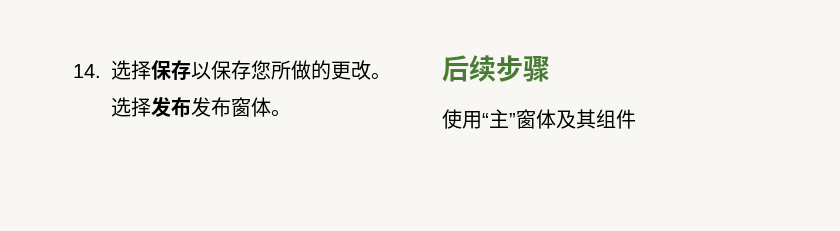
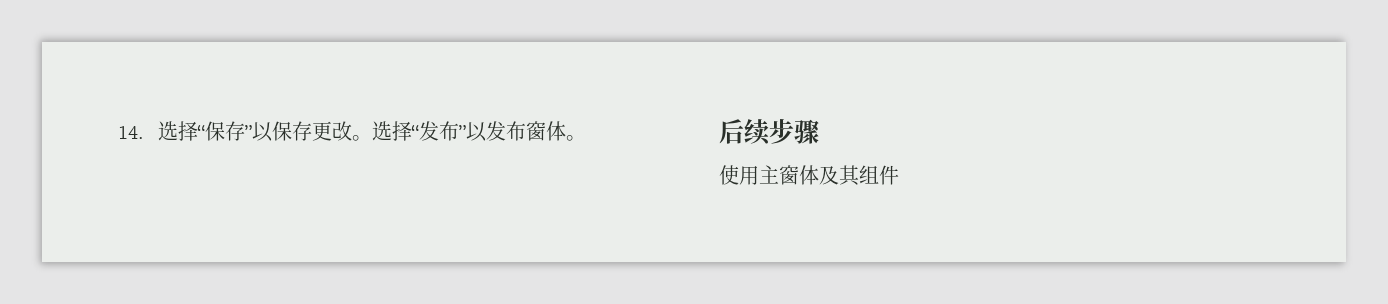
[151,60,391,80] [111,97,191,117] 保存以保存您所做的更改。选择发布 -> [196,121,487,142] “保存”以保存更改。选择“发布”以
[482,109,516,128] “主” -> [759,165,779,184] 主

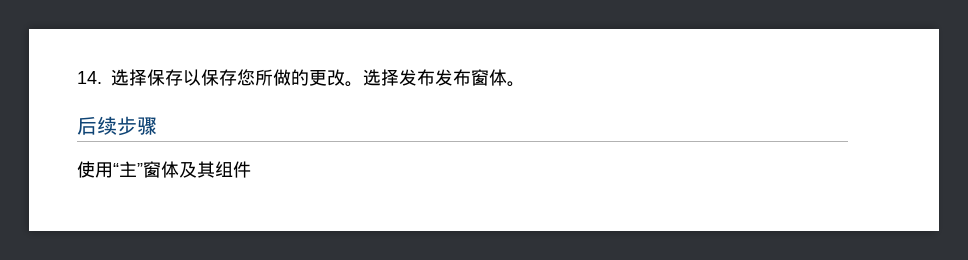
[196,121,487,142] “保存”以保存更改。选择“发布”以 -> [147,69,435,87] 保存以保存您所做的更改。选择发布
[759,165,779,184] 主 -> [113,161,143,177] “主”

